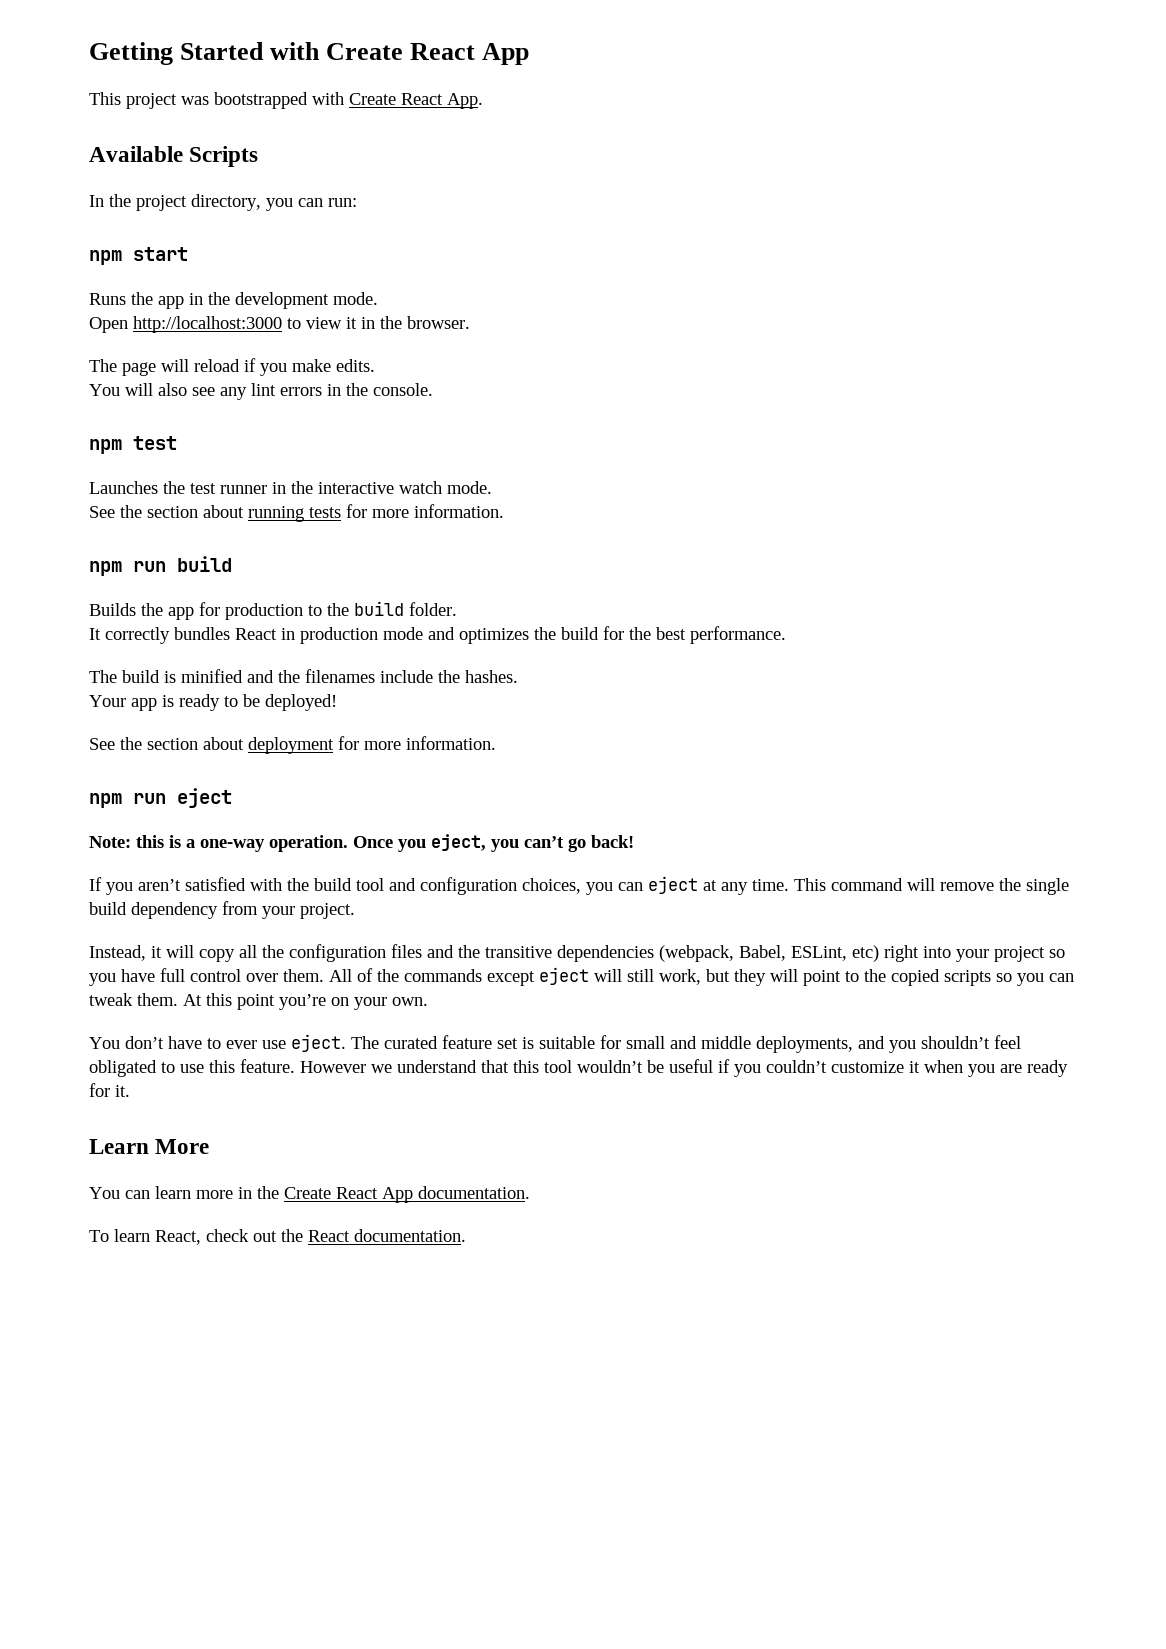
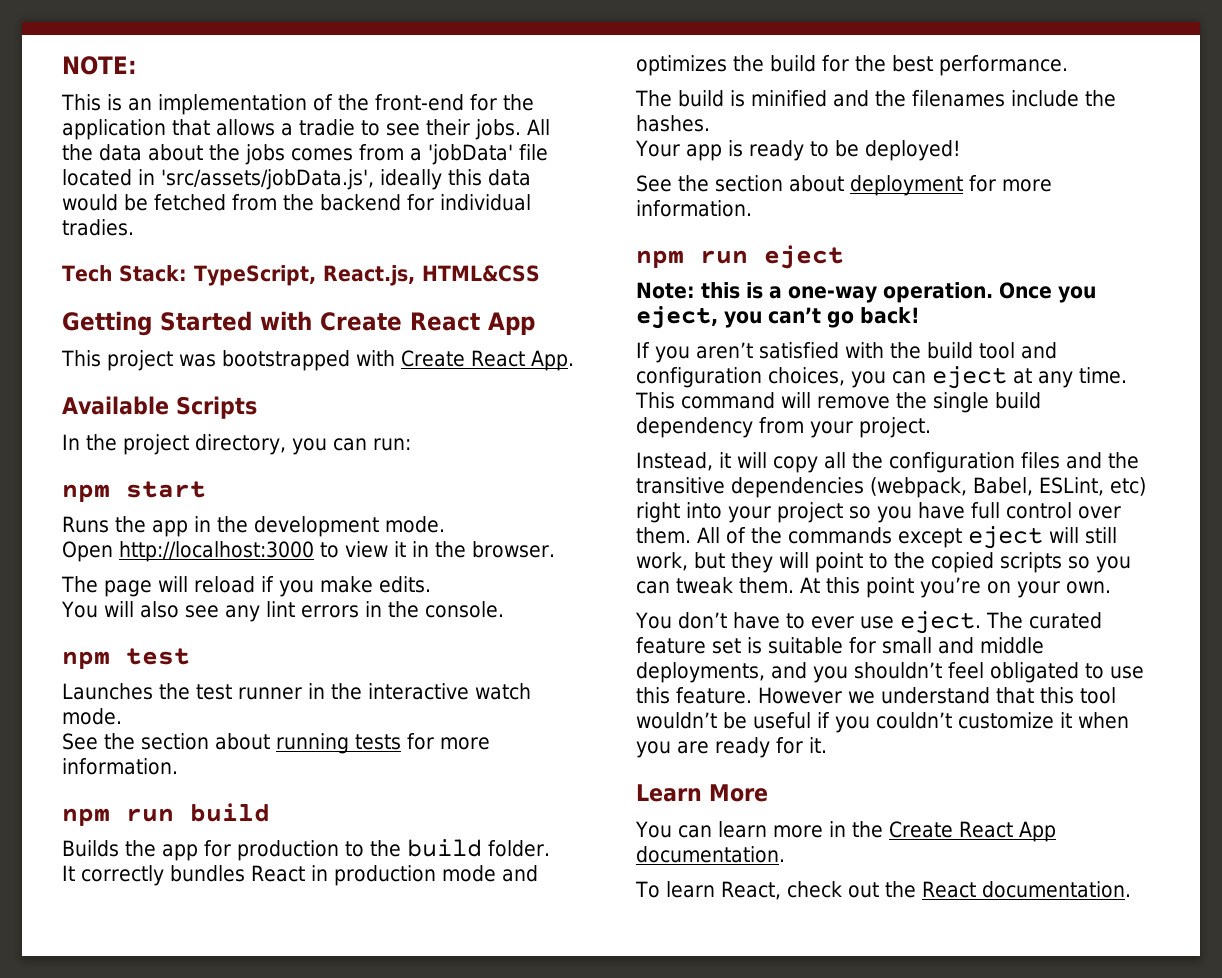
(89, 53) none -> [62,56,137,75] [61,94,534,115] [62,119,550,140] [62,144,548,165] [62,169,531,190] [62,194,531,211] [62,219,134,236] [62,265,540,286] NOTE: // This is an implementation of the front-end for the application that allows a tradie to see their jobs. All the data about the jobs comes from a 'jobData' file located in 'src/assets/jobData.js', ideally this data would be fetched from the backend for individual tradies. // Tech Stack: TypeScript, React.js, HTML&CSS //

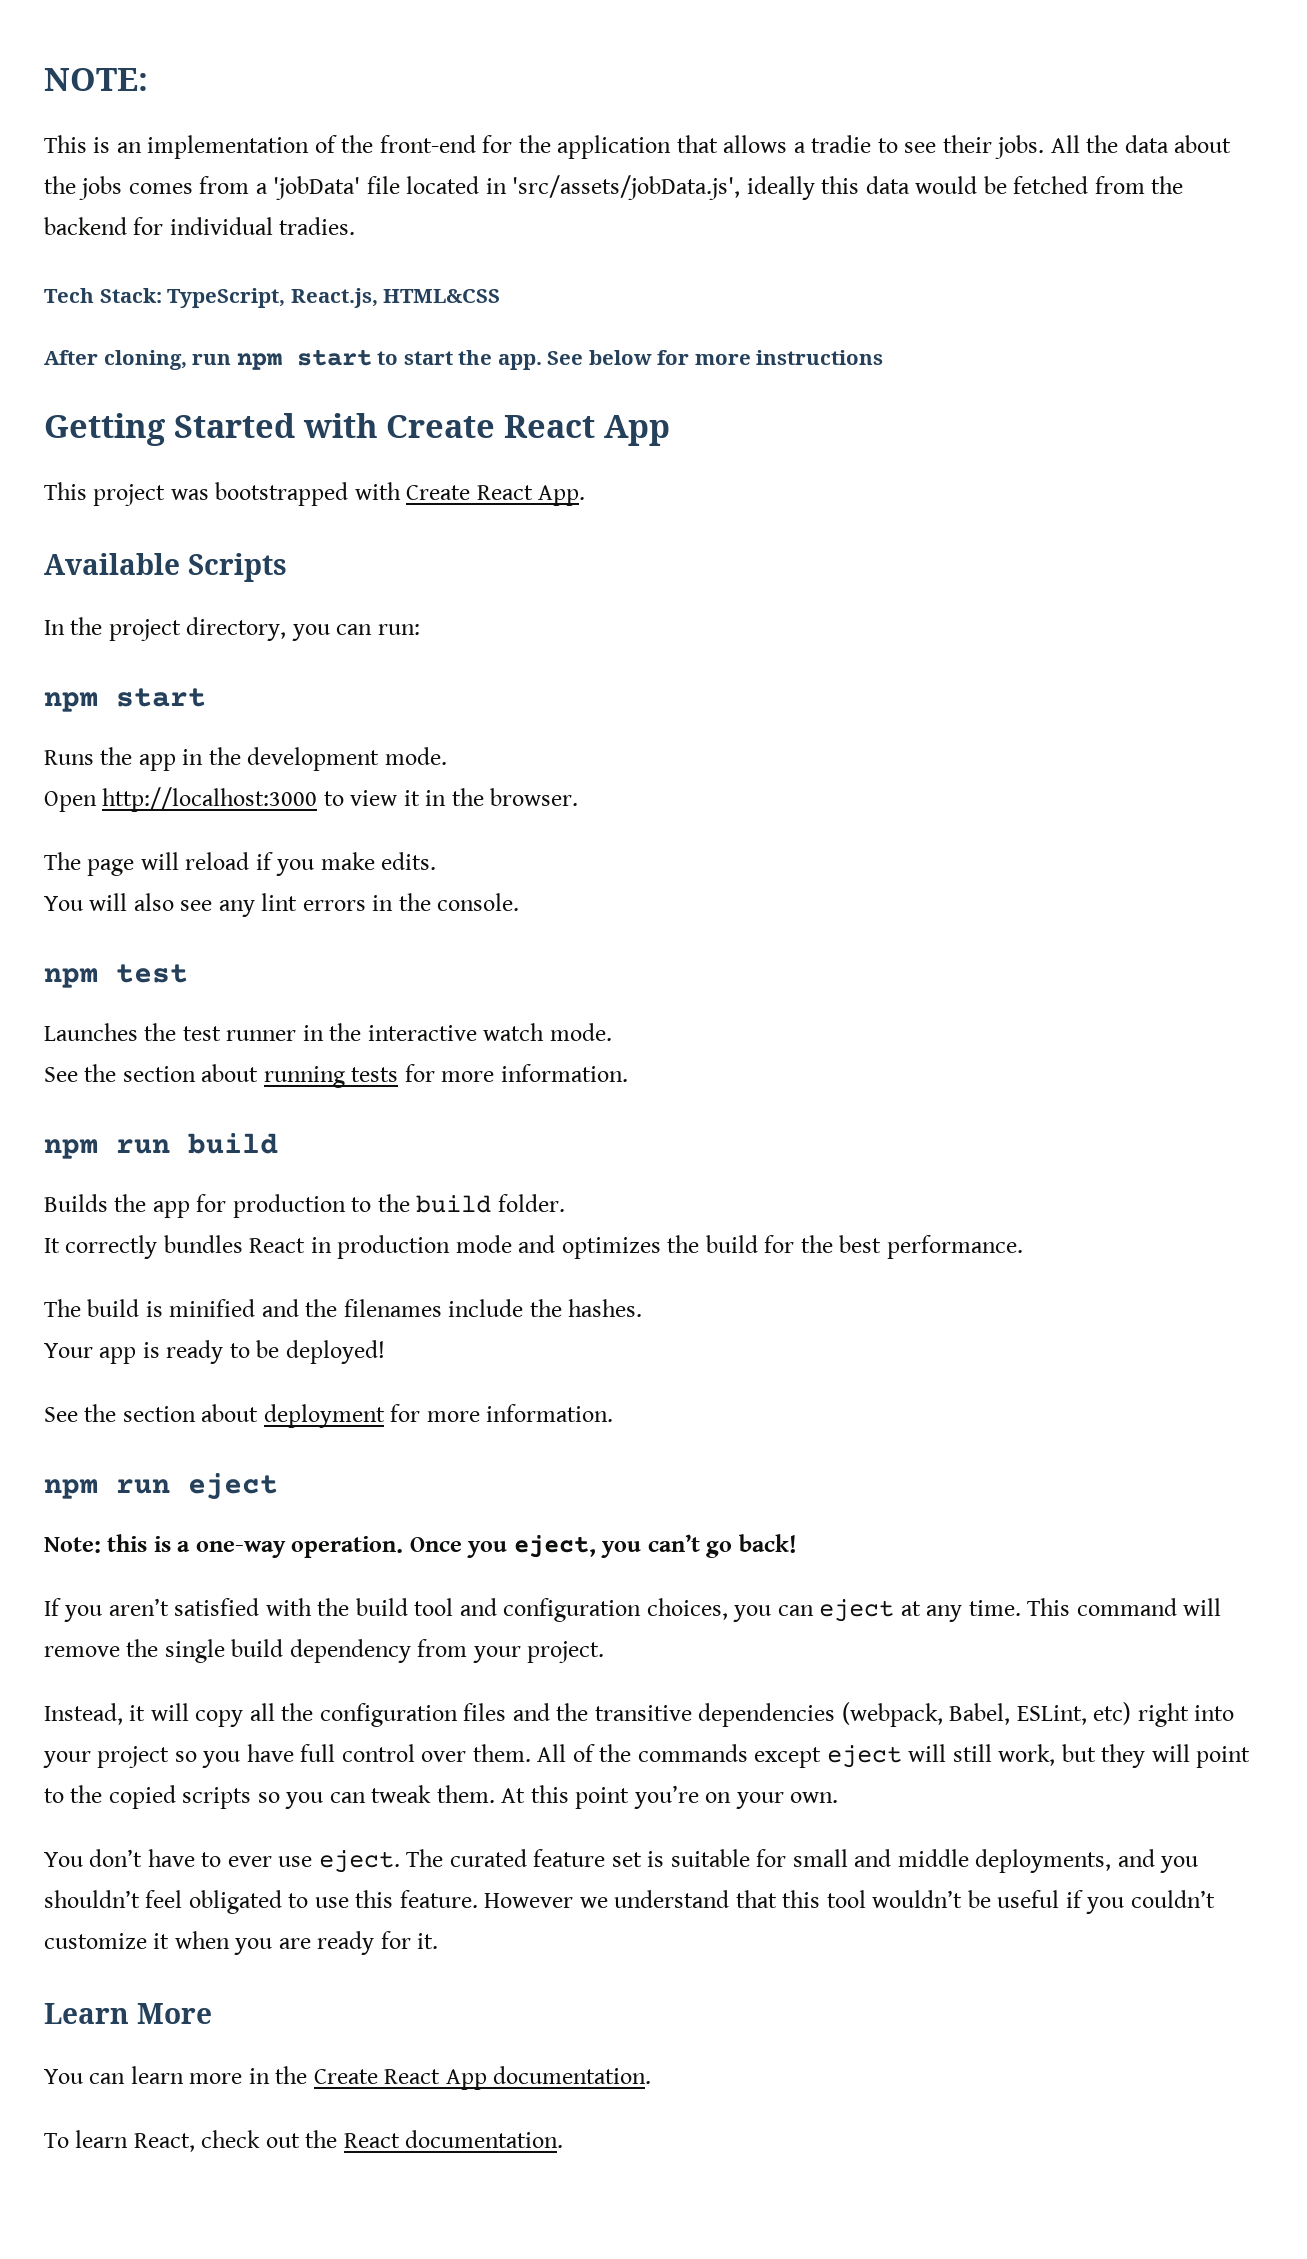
(540, 273) none -> [44,349,884,370] // After cloning, run npm start to start the app. See below for more instructions

